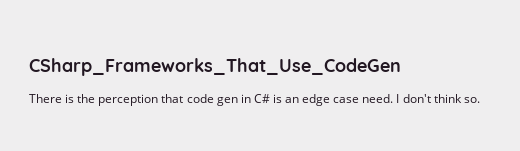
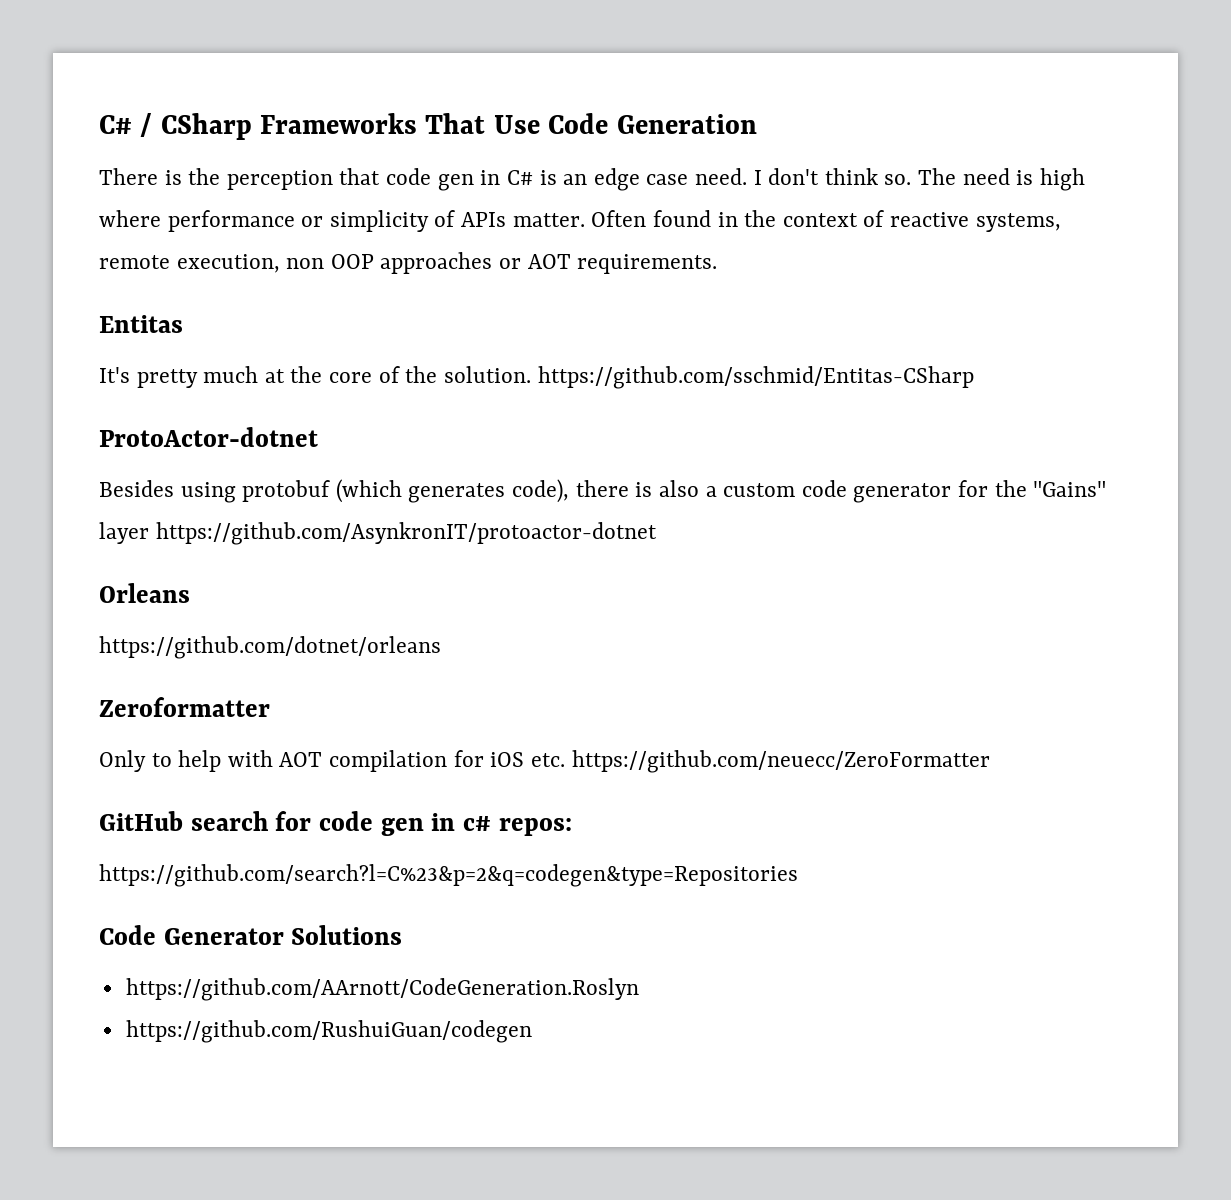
[29,58,401,76] CSharp_Frameworks_That_Use_CodeGen -> [99,113,757,140] C# / CSharp Frameworks That Use Code Generation
(480, 100) none -> [918,168,1085,191] [99,210,1061,232] [99,252,718,274] [99,315,183,333] [99,366,974,389] [99,427,318,447] [99,479,1107,503] [99,522,657,545] [99,583,190,603] [99,636,441,659] [99,697,270,717] [99,750,990,773] [99,811,572,836] [99,864,798,887] [99,925,403,945] [125,978,639,1001] [125,1020,532,1043] The need is high where performance or simplicity of APIs matter. Often found in the context of reactive systems, remote execution, non OOP approaches or AOT requirements. // Entitas // It's pretty much at the core of the solution. https://github.com/sschmid/Entitas-CSharp // ProtoActor-dotnet // Besides using protobuf (which generates code), there is also a custom code generator for the "Gains" layer https://github.com/AsynkronIT/protoactor-dotnet // Orleans // https://github.com/dotnet/orleans // Zeroformatter // Only to help with AOT compilation for iOS etc. https://github.com/neuecc/ZeroFormatter // GitHub search for code gen in c# repos: // https://github.com/search?l=C%23&p=2&q=codegen&type=Repositories // Code Generator Solutions // https://github.com/AArnott/CodeGeneration.Roslyn // https://github.com/RushuiGuan/codegen

